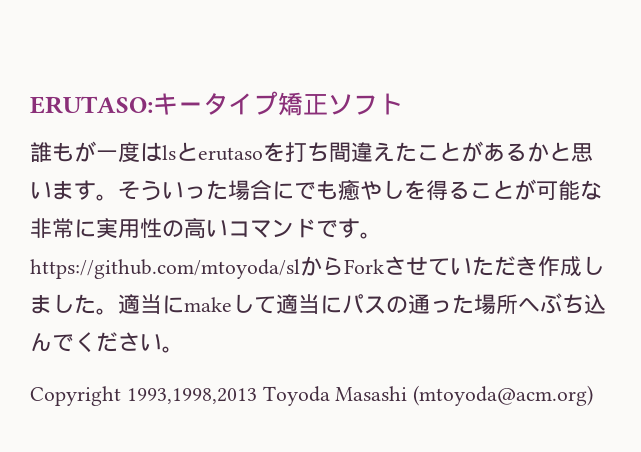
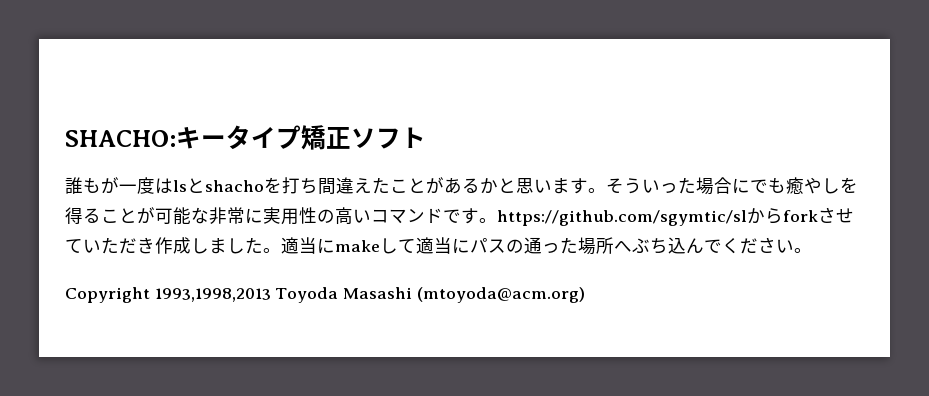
[30,96,153,114] ERUTASO: -> [65,130,176,147] SHACHO:
[198,147,263,161] erutaso -> [205,180,264,192] shacho
[30,256,384,279] https://github.com/mtoyoda/slからFork -> [497,208,818,226] https://github.com/sgymtic/slからfork

